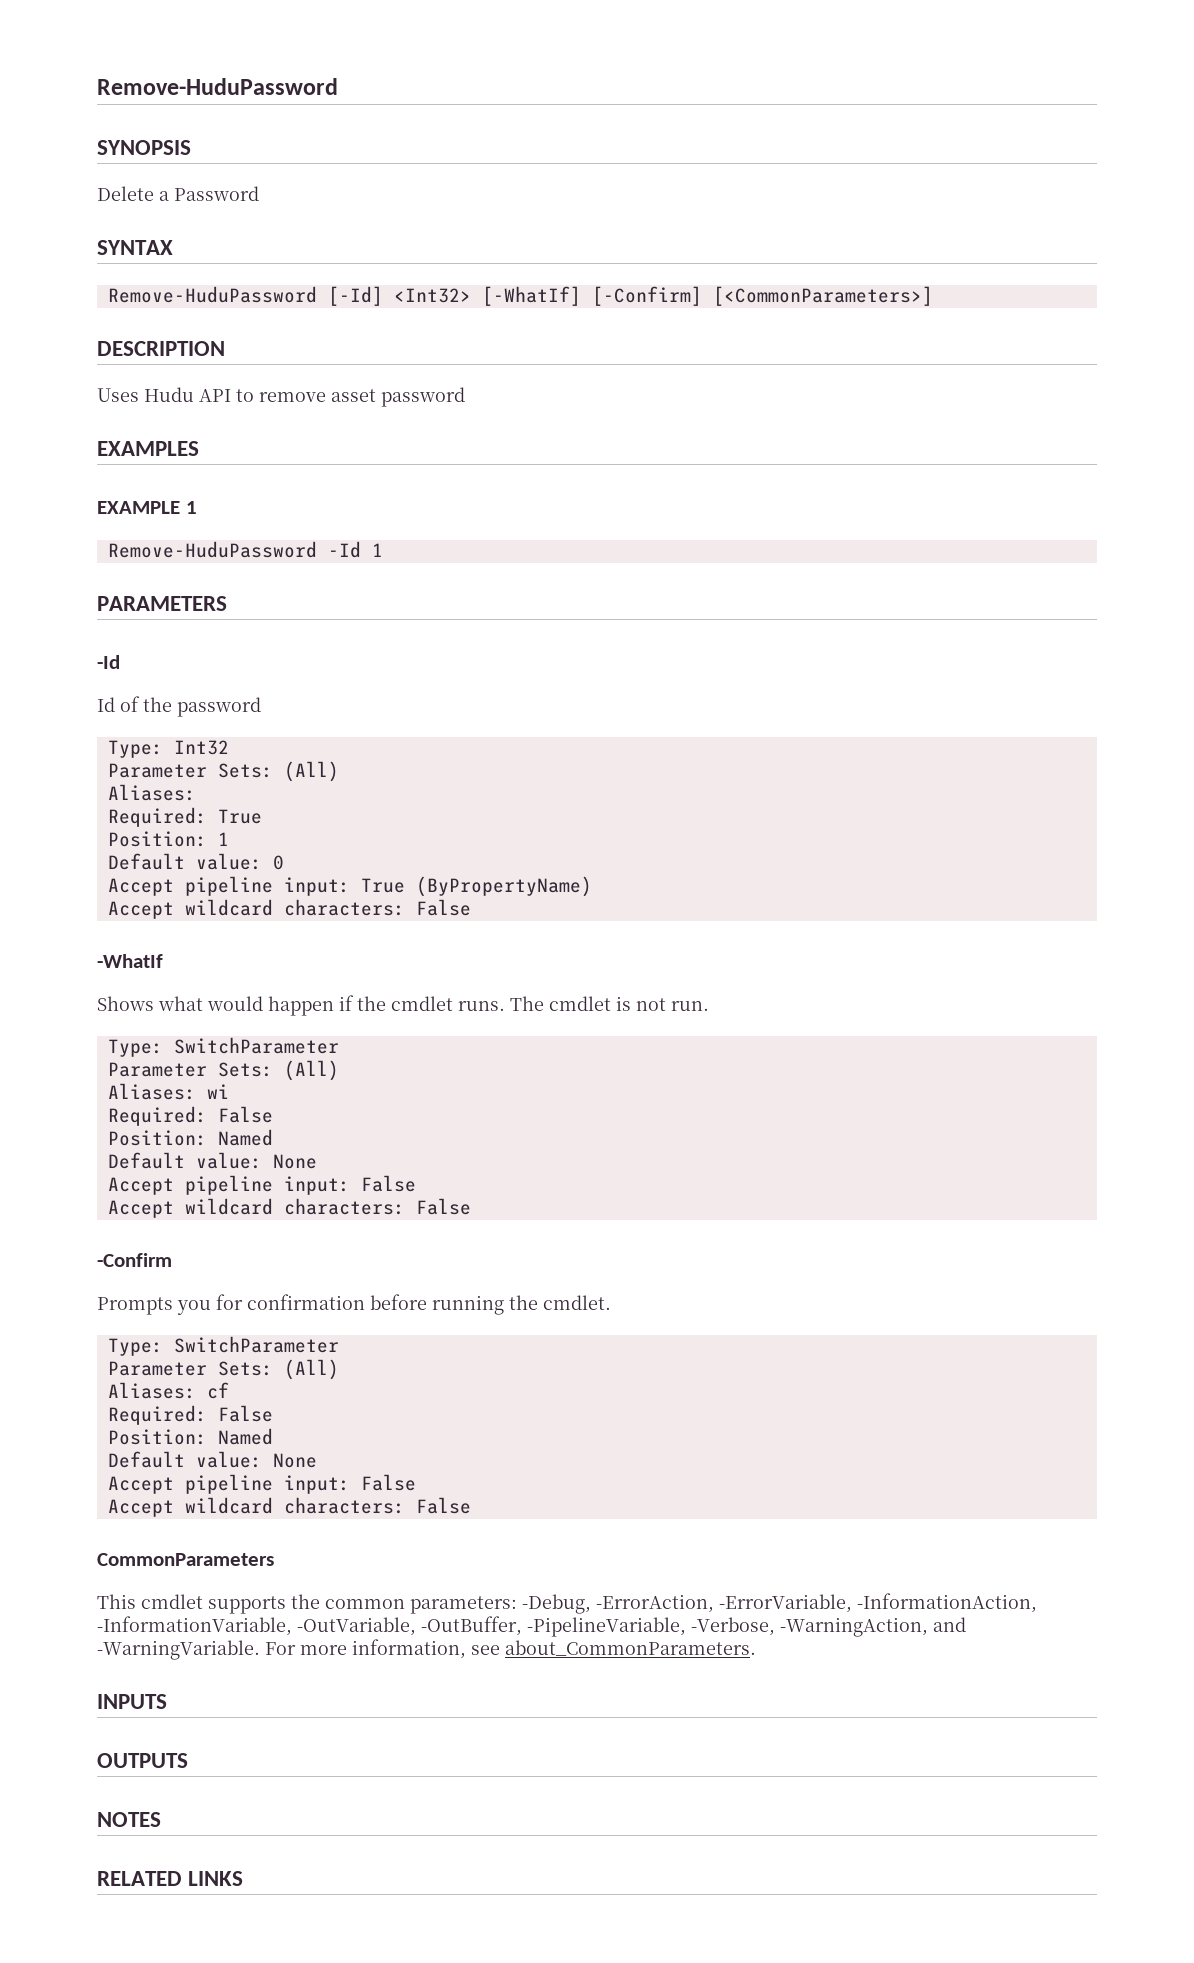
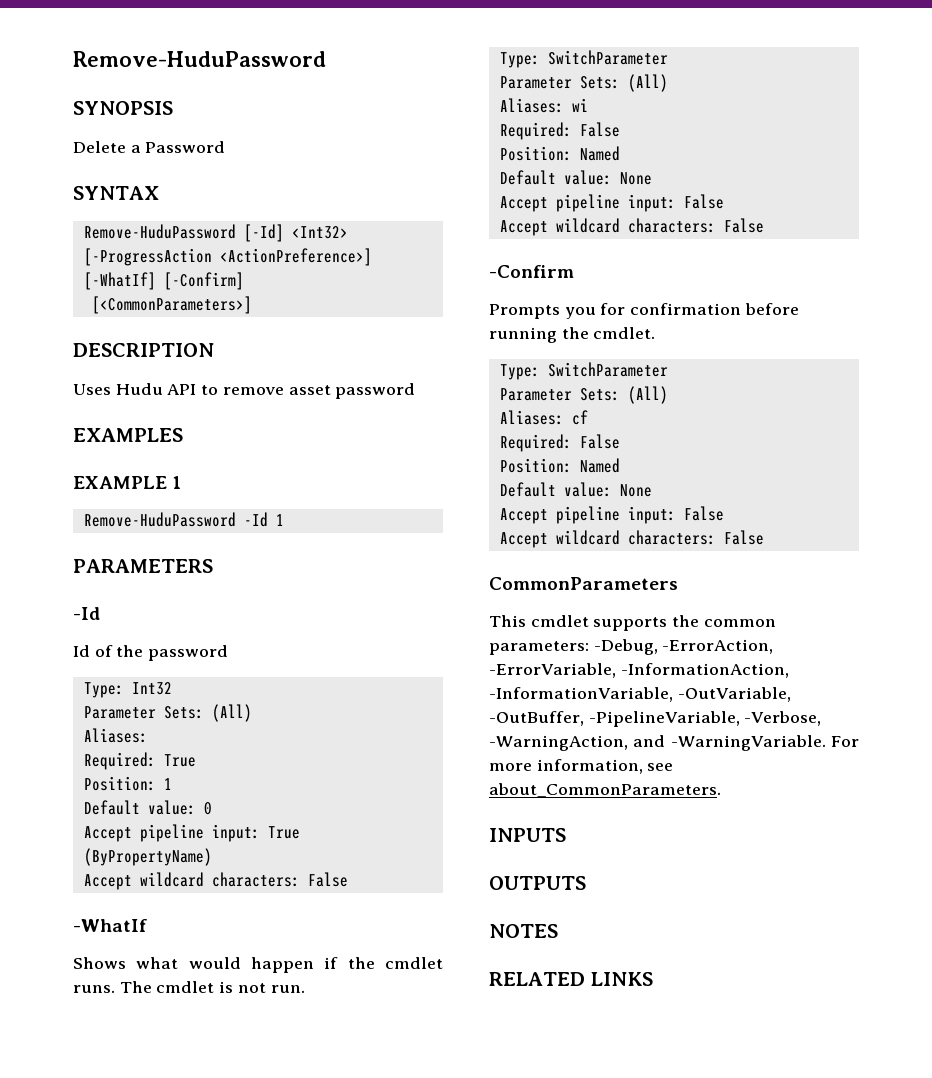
(471, 295) none -> [83,248,372,266] [-ProgressAction <ActionPreference>]
(702, 296) none -> (244, 281) //

